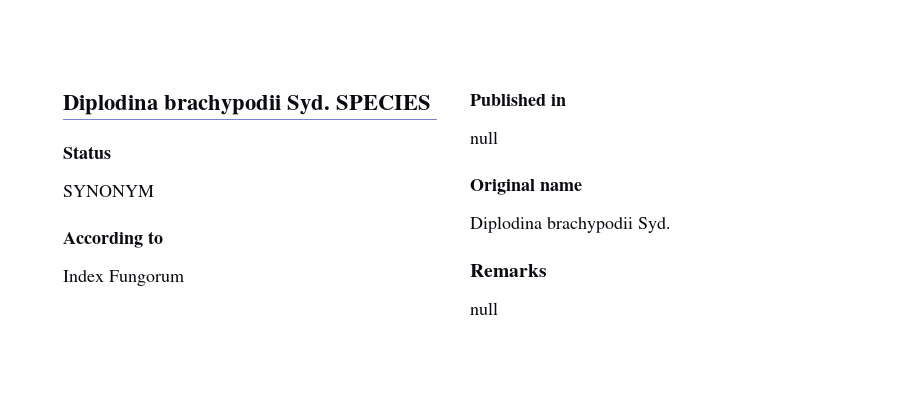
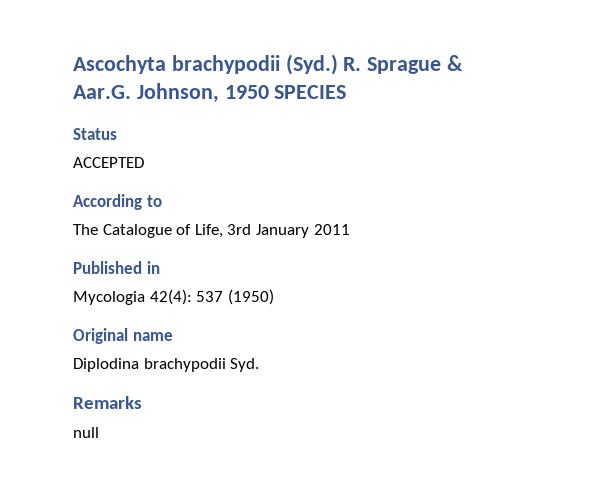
[63,95,331,115] Diplodina brachypodii Syd. -> [73,54,464,75] [73,83,269,103] Ascochyta brachypodii (Syd.) R. Sprague & Aar.G. Johnson, 1950
[63,185,154,197] SYNONYM -> [73,157,144,168] ACCEPTED
[63,270,184,286] [470,94,566,106] [470,131,498,144] Index Fungorum // Published in // null -> [73,224,350,238] [73,261,160,274] [73,289,274,305] The Catalogue of Life, 3rd January 2011 // Published in // Mycologia 42(4): 537 (1950)

